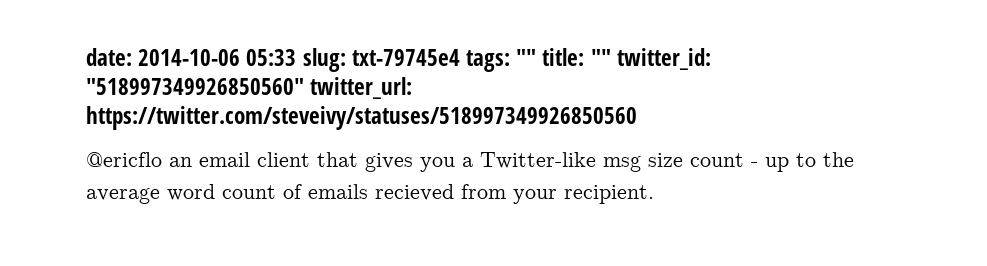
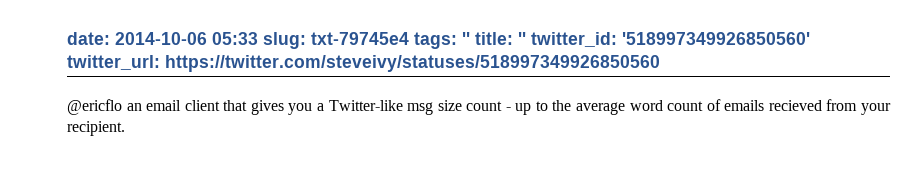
[516,48,711,70] [86,78,304,95] "" title: "" twitter_id: "518997349926850560" -> [462,32,810,47] '' title: '' twitter_id: '518997349926850560'

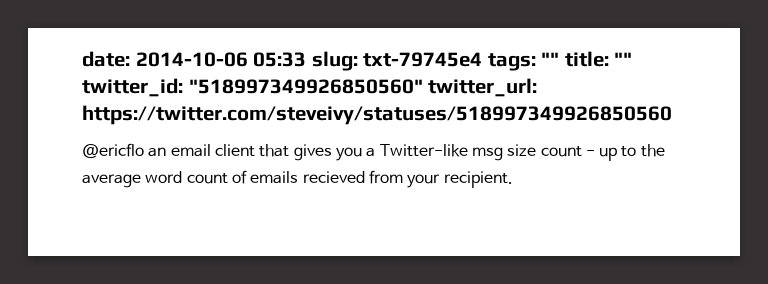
[462,32,810,47] '' title: '' twitter_id: '518997349926850560' -> [541,51,633,67] [82,78,423,97] "" title: "" twitter_id: "518997349926850560"

